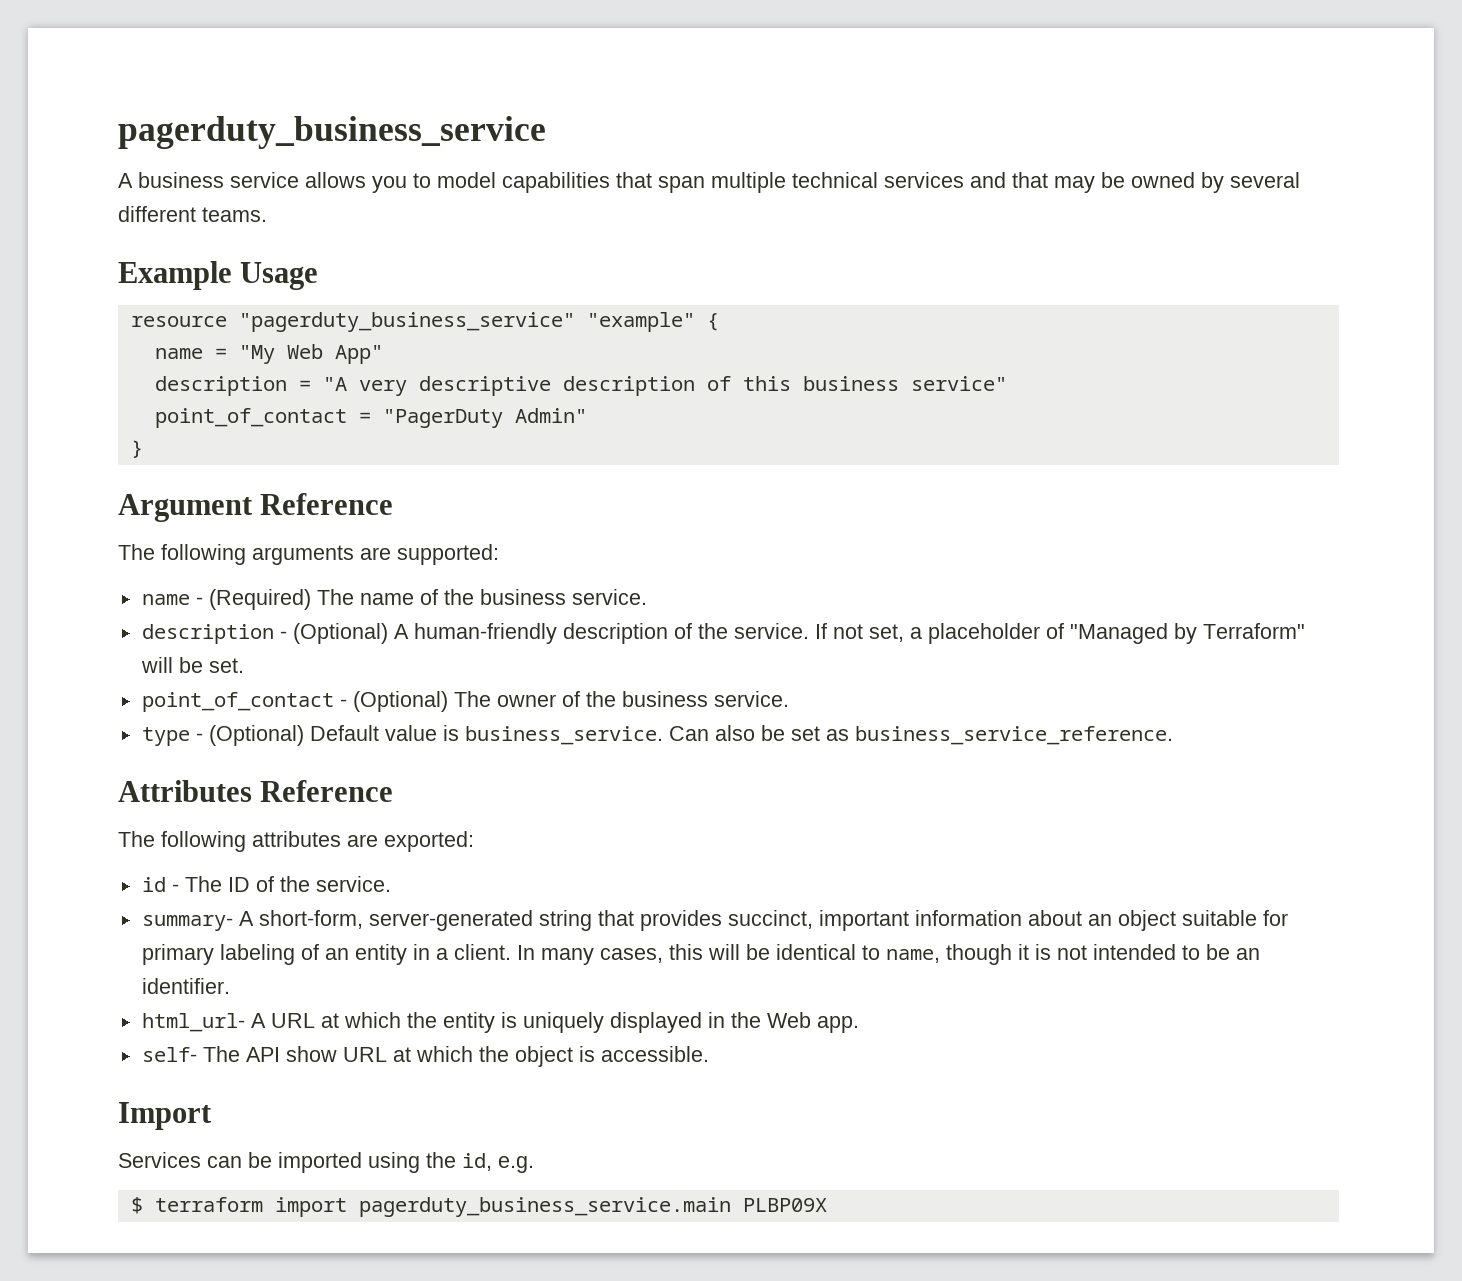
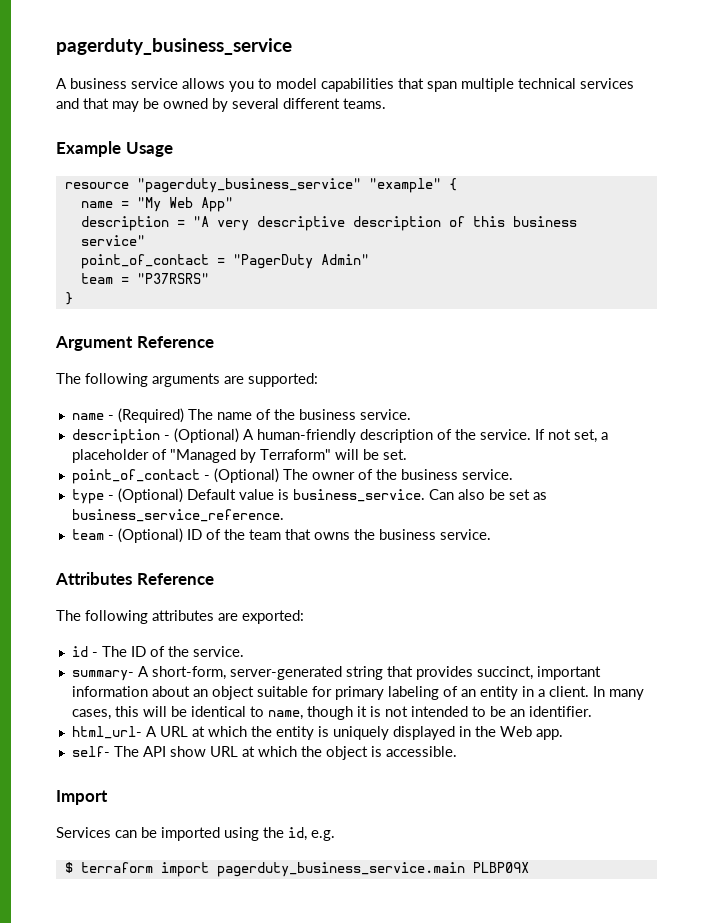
(587, 415) none -> [80,273,209,284] // team = "P37RSRS"
(1173, 735) none -> [71,528,491,543] // team - (Optional) ID of the team that owns the business service.

